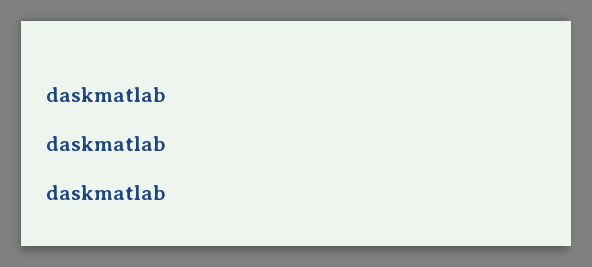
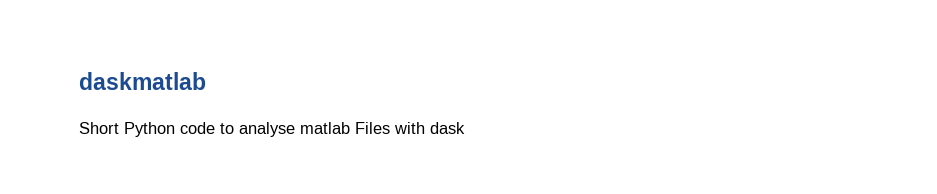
[46,87,166,102] [46,136,166,151] [46,185,166,200] daskmatlab // daskmatlab // daskmatlab -> [79,72,206,90] [79,122,465,137] daskmatlab // Short Python code to analyse matlab Files with dask

